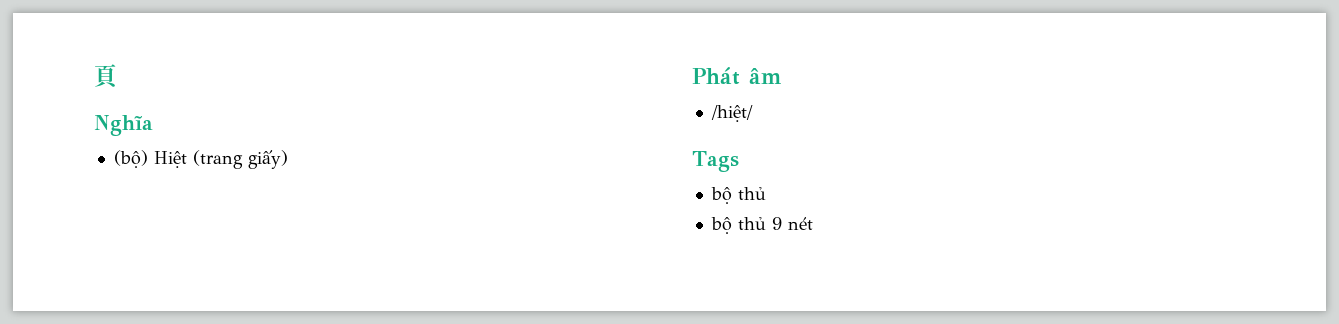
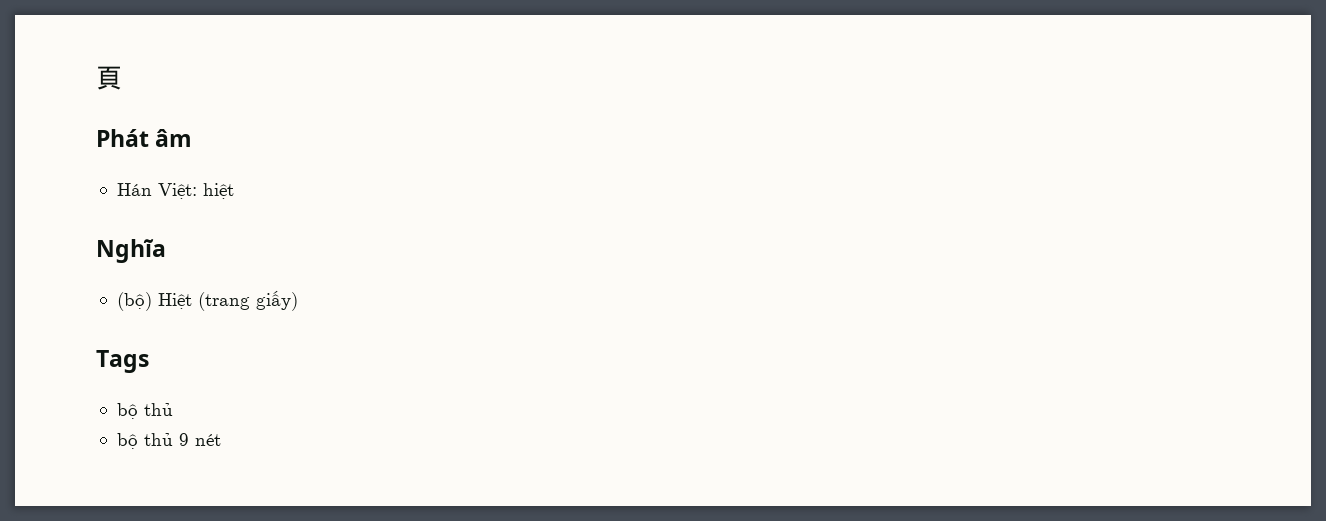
(120, 76) none -> [96,129,193,147] [116,183,234,199] // Phát âm // Hán Việt: hiệt
[692,67,782,85] [710,105,753,122] // Phát âm // /hiệt/ -> (298, 300) none

